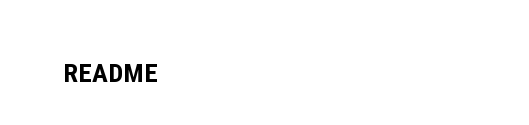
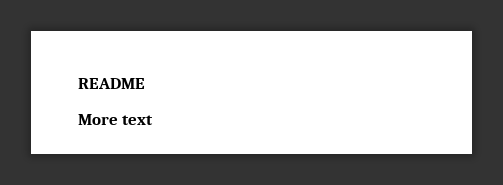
(158, 73) none -> [78,114,154,125] // More text

